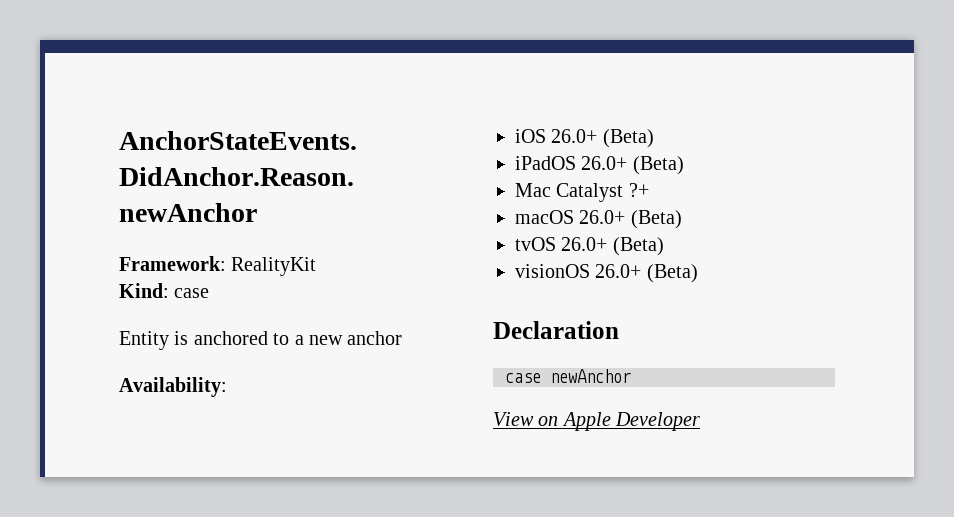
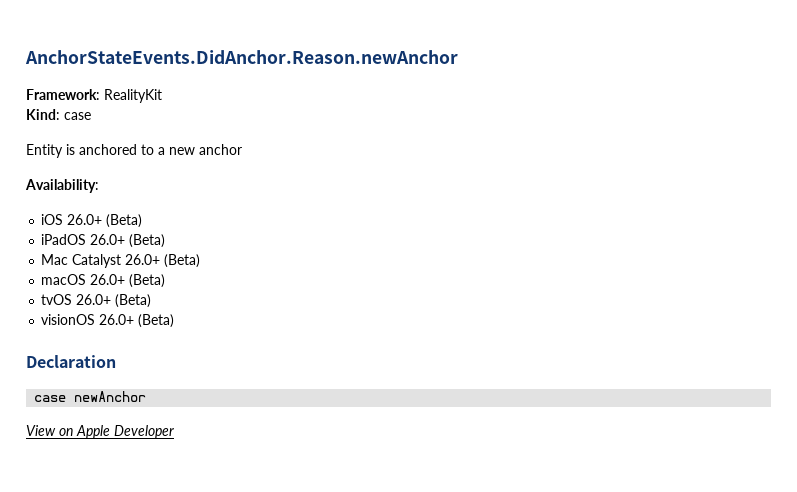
[628,183,649,197] ?+ -> [125,254,201,268] 26.0+ (Beta)

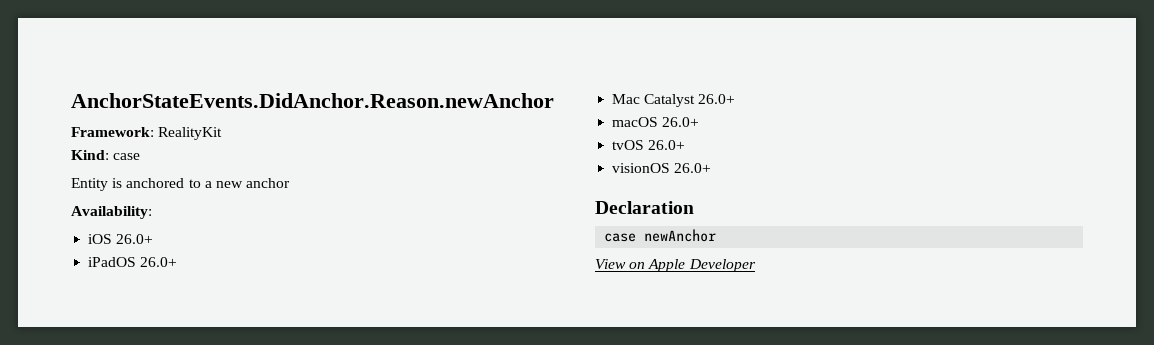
[106,214,143,228] (Beta) -> (154, 239) none
[129,234,166,248] (Beta) -> (178, 262) none
[164,254,201,268] (Beta) -> (736, 99) none
[129,274,166,288] (Beta) -> (700, 122) none
[115,294,152,308] (Beta) -> (686, 145) none
[138,314,175,328] (Beta) -> (712, 168) none

